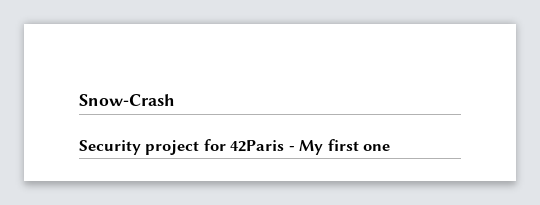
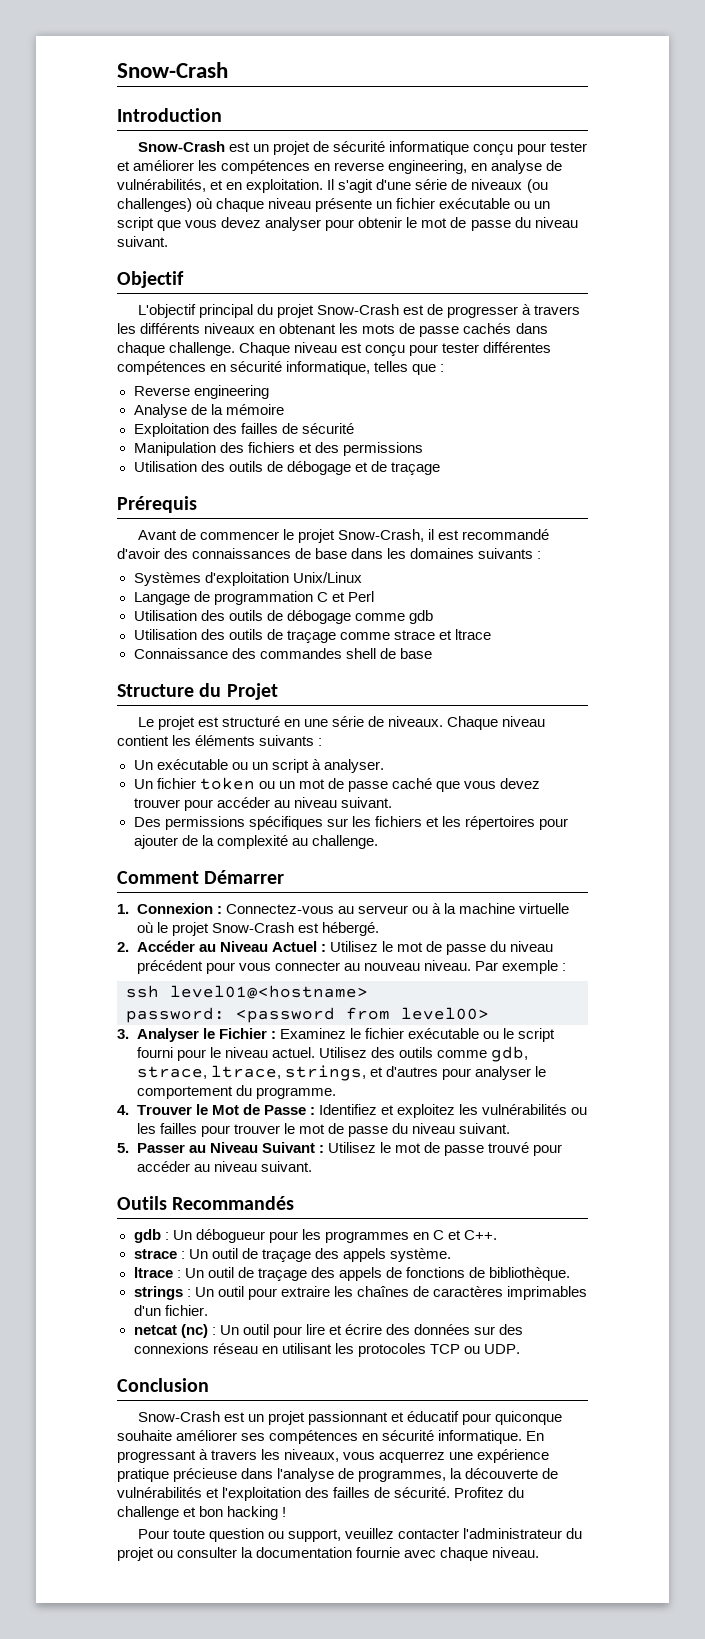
[79,139,391,155] Security project for 42Paris - My first one -> [117,108,222,122] [137,141,588,155] [117,160,563,174] [117,179,548,193] [117,198,551,212] [117,217,578,231] [117,236,168,247] [117,271,184,288] [137,304,581,318] [117,323,548,337] [117,342,552,356] [117,361,445,375] [133,385,269,399] [133,404,284,418] [133,423,354,437] [133,442,423,456] [133,461,440,475] [117,496,197,513] [137,529,550,543] [117,548,542,559] [133,572,362,586] [133,591,374,605] [133,610,433,624] [133,629,491,643] [133,648,432,659] [117,683,278,700] [137,716,546,730] [117,735,323,746] [133,759,384,773] [133,777,541,792] [133,797,392,811] [133,816,568,830] [133,835,378,849] [117,870,285,884] [117,903,569,914] [136,922,379,936] [117,940,554,955] [136,960,566,974] [126,985,368,999] [126,1007,489,1023] [117,1028,556,1042] [136,1046,528,1062] [136,1065,546,1081] [136,1085,336,1099] [117,1104,588,1118] [136,1123,511,1137] [117,1142,563,1156] [136,1161,312,1172] [117,1196,295,1210] [133,1229,498,1243] [133,1248,451,1262] [133,1267,571,1281] [133,1286,587,1300] [133,1305,208,1316] [133,1324,524,1338] [133,1343,520,1357] [117,1378,209,1392] [137,1411,563,1425] [117,1430,545,1444] [117,1449,550,1463] [117,1468,559,1482] [117,1487,525,1501] [117,1506,287,1520] [137,1528,583,1542] [117,1547,540,1561] Introduction // Snow-Crash est un projet de sécurité informatique conçu pour tester et améliorer les compétences en reverse engineering, en analyse de vulnérabilités, et en exploitation. Il s'agit d'une série de niveaux (ou challenges) où chaque niveau présente un fichier exécutable ou un script que vous devez analyser pour obtenir le mot de passe du niveau suivant. // Objectif // L'objectif principal du projet Snow-Crash est de progresser à travers les différents niveaux en obtenant les mots de passe cachés dans chaque challenge. Chaque niveau est conçu pour tester différentes compétences en sécurité informatique, telles que : // Reverse engineering // Analyse de la mémoire // Exploitation des failles de sécurité // Manipulation des fichiers et des permissions // Utilisation des outils de débogage et de traçage // Prérequis // Avant de commencer le projet Snow-Crash, il est recommandé d'avoir des connaissances de base dans les domaines suivants : // Systèmes d'exploitation Unix/Linux // Langage de programmation C et Perl // Utilisation des outils de débogage comme gdb // Utilisation des outils de traçage comme strace et ltrace // Connaissance des commandes shell de base // Structure du Projet // Le projet est structuré en une série de niveaux. Chaque niveau contient les éléments suivants : // Un exécutable ou un script à analyser. // Un fichier token ou un mot de passe caché que vous devez trouver pour accéder au niveau suivant. // Des permissions spécifiques sur les fichiers et les répertoires pour ajouter de la complexité au challenge. // Comment Démarrer // 1. Connexion : Connectez-vous au serveur ou à la machine virtuelle où le projet Snow-Crash est hébergé. // 2. Accéder au Niveau Actuel : Utilisez le mot de passe du niveau précédent pour vous connecter au nouveau niveau. Par exemple : // ssh level01@<hostname> // password: <password from level00> // 3. Analyser le Fichier : Examinez le fichier exécutable ou le script fourni pour le niveau actuel. Utilisez des outils comme gdb, strace, ltrace, strings, et d'autres pour analyser le comportement du programme. // 4. Trouver le Mot de Passe : Identifiez et exploitez les vulnérabilités ou les failles pour trouver le mot de passe du niveau suivant. // 5. Passer au Niveau Suivant : Utilisez le mot de passe trouvé pour accéder au niveau suivant. // Outils Recommandés // gdb : Un débogueur pour les programmes en C et C++. // strace : Un outil de traçage des appels système. // ltrace : Un outil de traçage des appels de fonctions de bibliothèque. // strings : Un outil pour extraire les chaînes de caractères imprimables d'un fichier. // netcat (nc) : Un outil pour lire et écrire des données sur des connexions réseau en utilisant les protocoles TCP ou UDP. // Conclusion // Snow-Crash est un projet passionnant et éducatif pour quiconque souhaite améliorer ses compétences en sécurité informatique. En progressant à travers les niveaux, vous acquerrez une expérience pratique précieuse dans l'analyse de programmes, la découverte de vulnérabilités et l'exploitation des failles de sécurité. Profitez du challenge et bon hacking ! // Pour toute question ou support, veuillez contacter l'administrateur du projet ou consulter la documentation fournie avec chaque niveau.

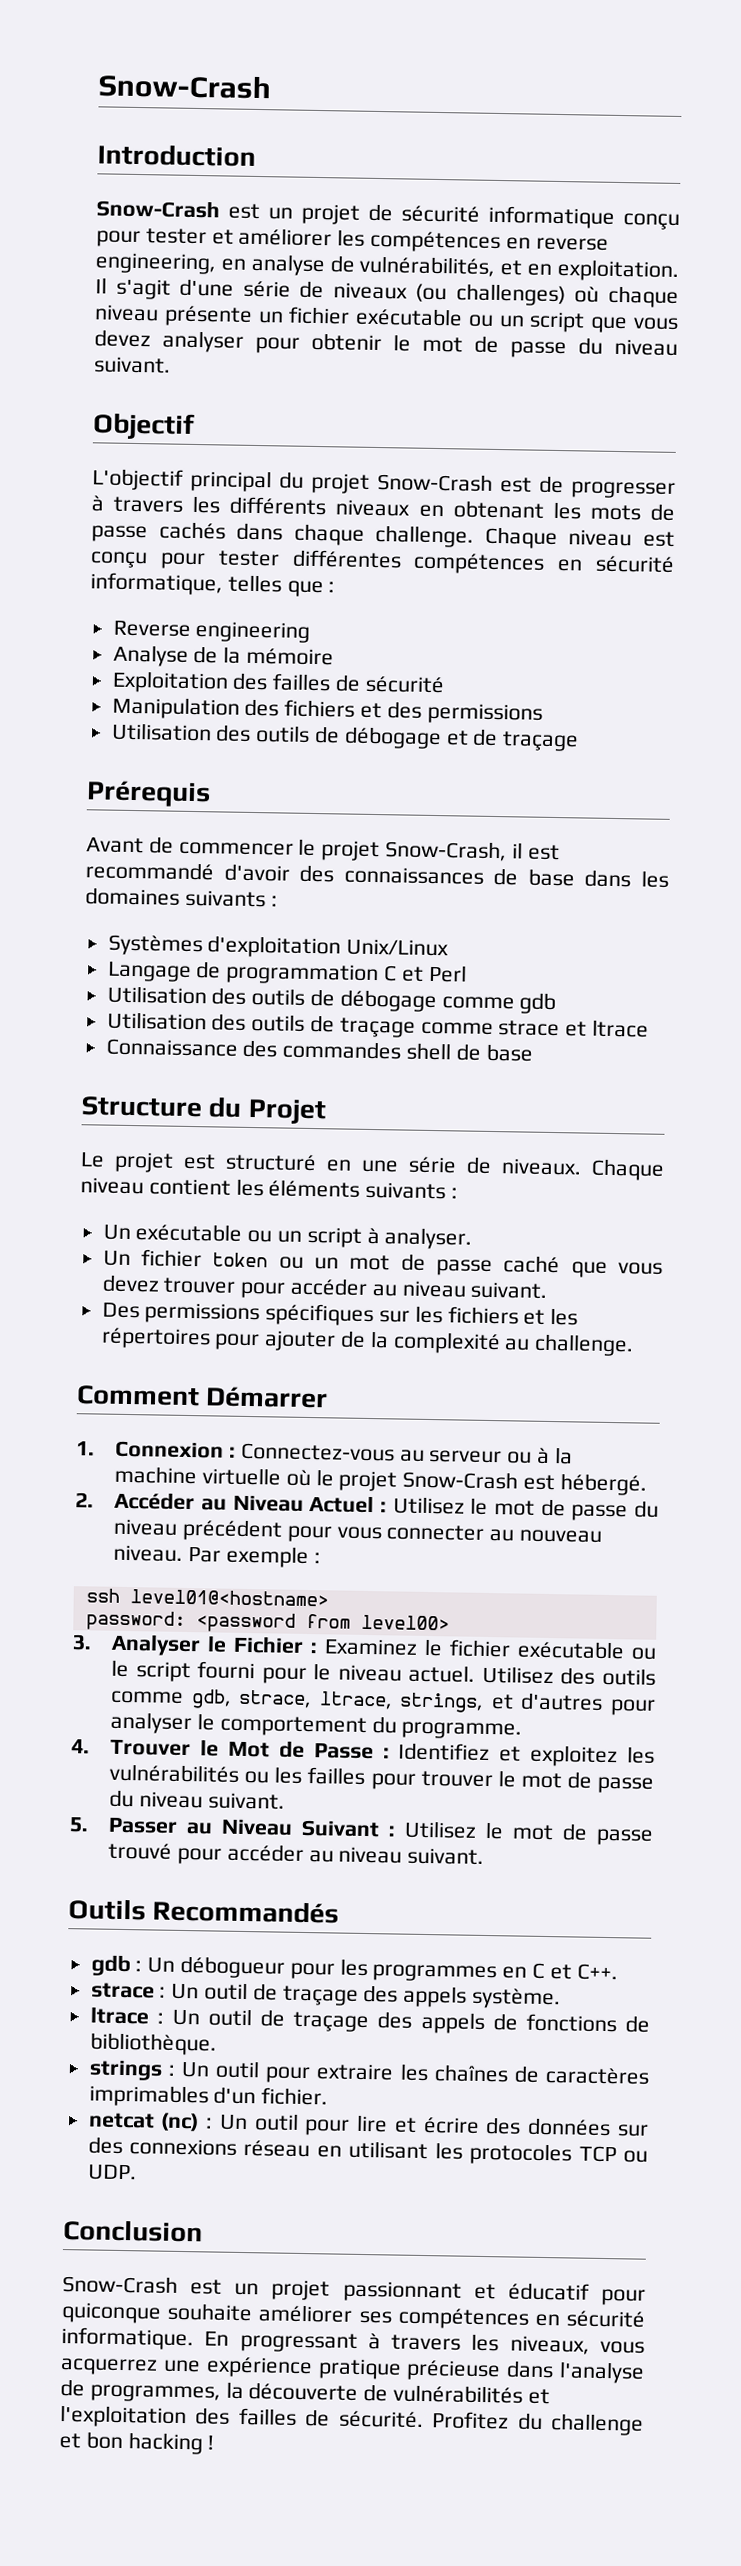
[137,1528,583,1542] [117,1547,540,1561] // Pour toute question ou support, veuillez contacter l'administrateur du projet ou consulter la documentation fournie avec chaque niveau. -> (215, 2442) none

